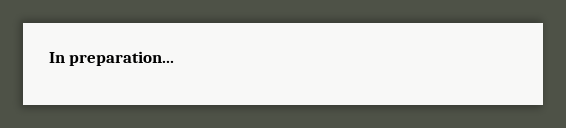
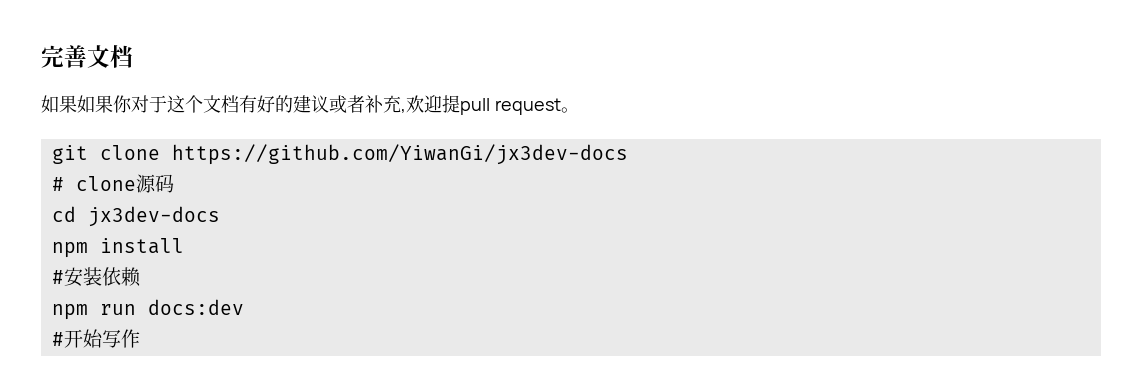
[49,51,175,66] In preparation... -> [41,45,133,68] [41,95,579,115] [51,144,628,165] [51,174,174,193] [51,206,220,227] [51,238,184,258] [51,267,141,287] [51,299,244,320] [51,329,140,348] 完善文档 // 如果如果你对于这个文档有好的建议或者补充,欢迎提pull request。 // git clone https://github.com/YiwanGi/jx3dev-docs // # clone源码 // cd jx3dev-docs // npm install // #安装依赖 // npm run docs:dev // #开始写作

